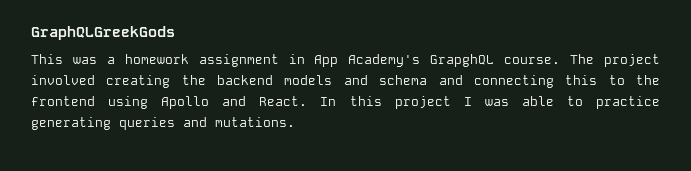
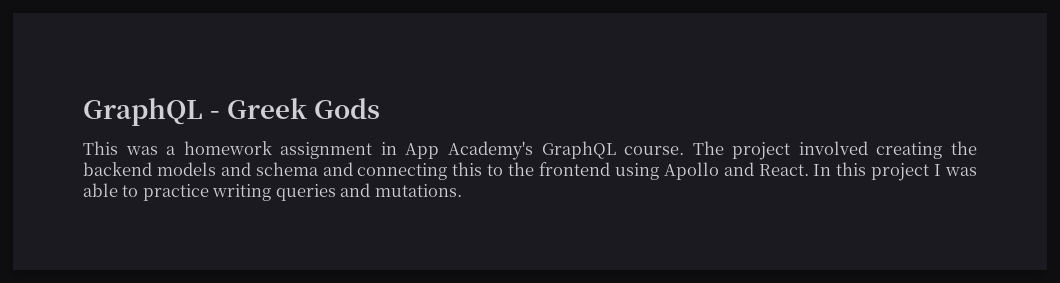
[31,26,175,40] GraphQLGreekGods -> [83,98,381,126] GraphQL - Greek Gods
[430,54,495,67] GrapghQL -> [541,141,616,159] GraphQL
[31,117,111,130] generating -> [212,184,272,201] writing

